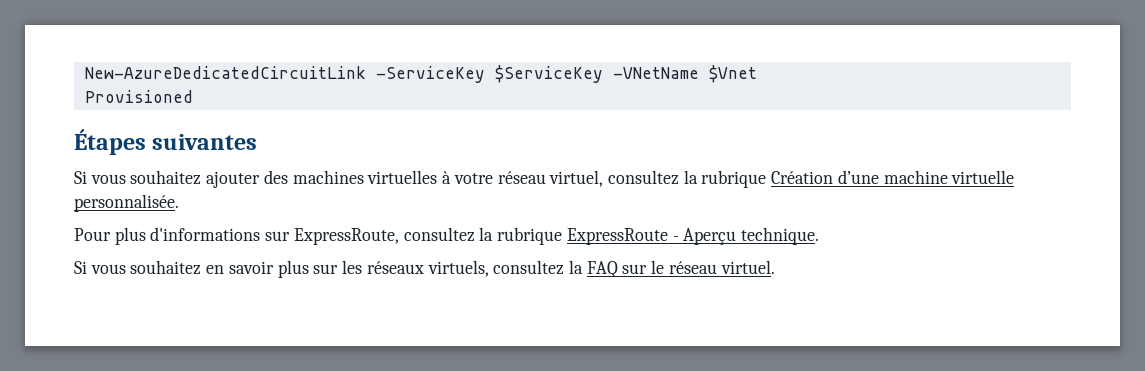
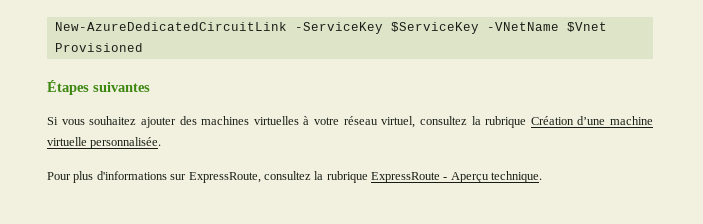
[74,260,775,278] // Si vous souhaitez en savoir plus sur les réseaux virtuels, consultez la FAQ sur le réseau virtuel. -> (543, 177) none

